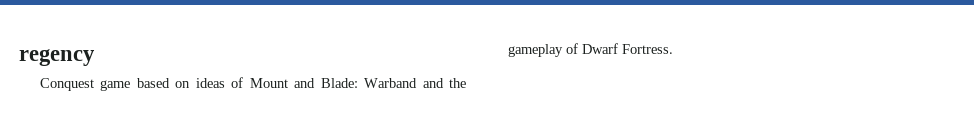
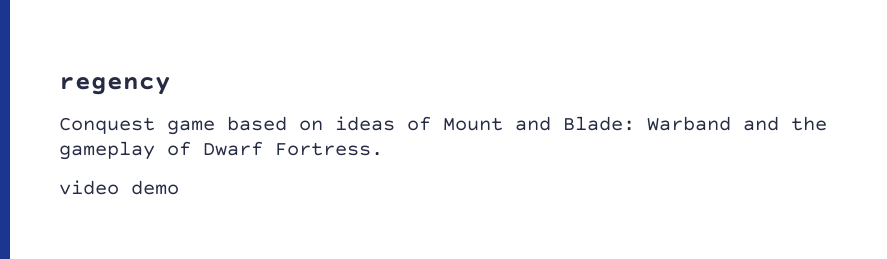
(673, 49) none -> [59,180,179,195] // video demo

